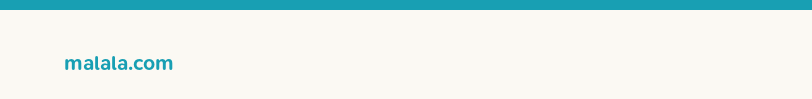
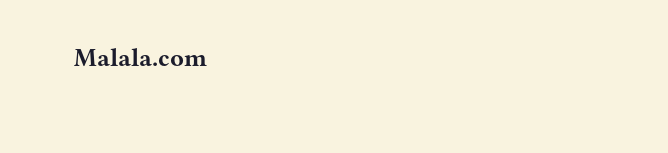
[64,56,174,70] malala.com -> [74,48,207,67] Malala.com

